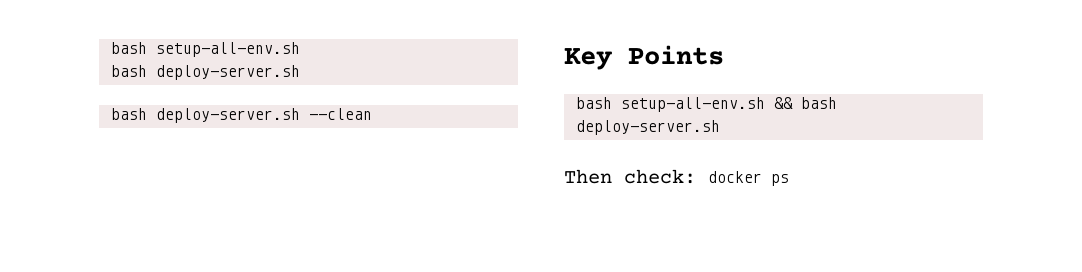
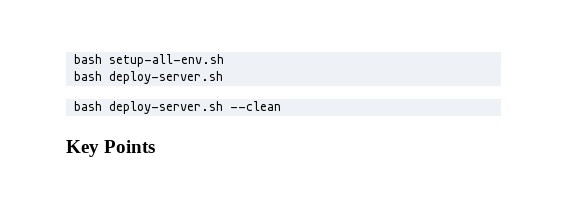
[576,97,838,112] [576,120,721,135] [564,169,789,186] // bash setup-all-env.sh && bash deploy-server.sh // Then check: docker ps -> (156, 146) none

